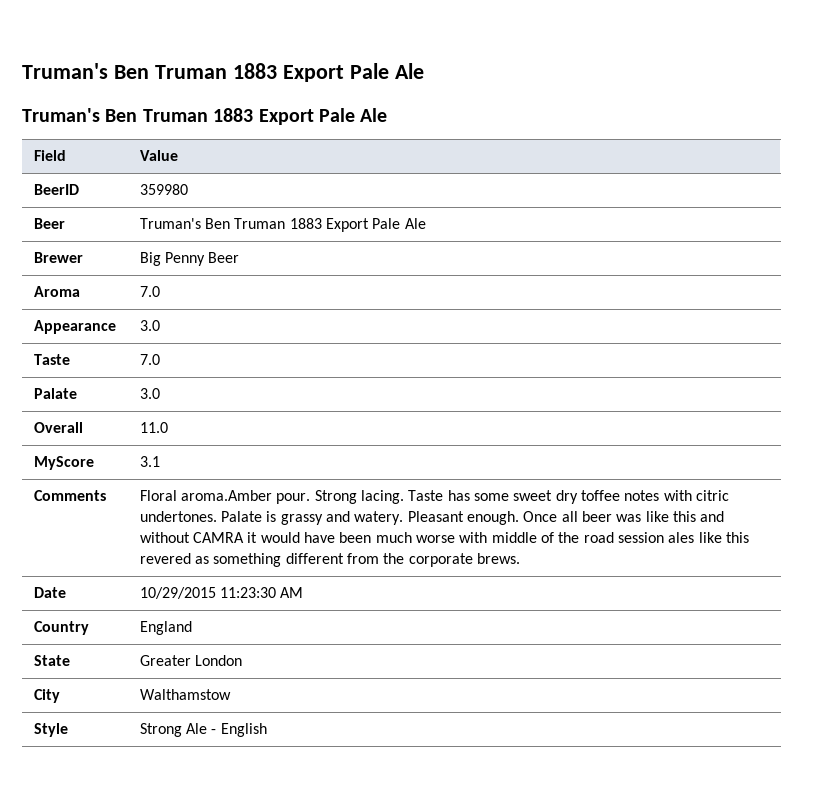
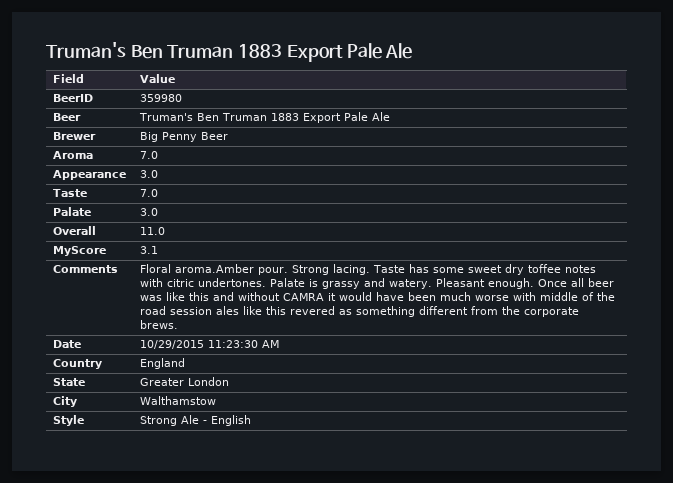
[22,63,424,82] [22,108,388,125] Truman's Ben Truman 1883 Export Pale Ale // Truman's Ben Truman 1883 Export Pale Ale -> [46,42,413,62] Truman's Ben Truman 1883 Export Pale Ale

